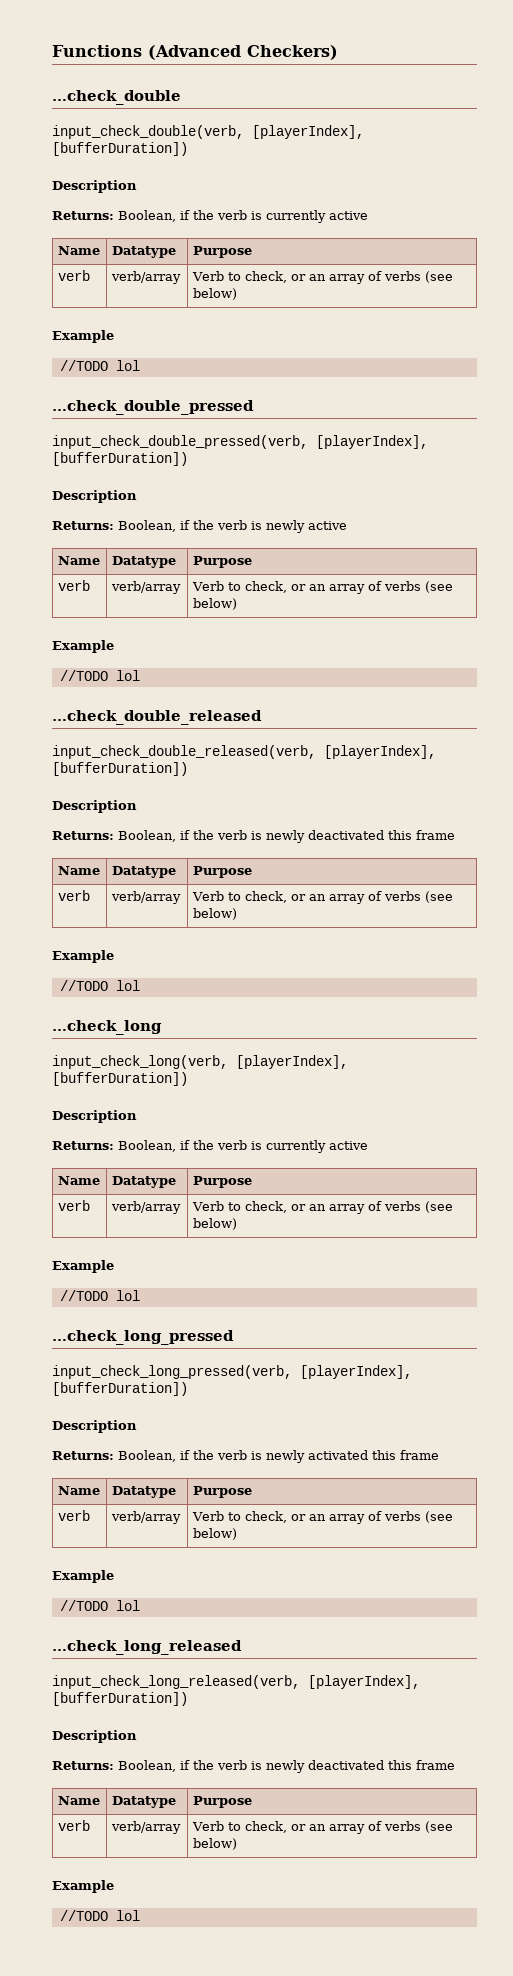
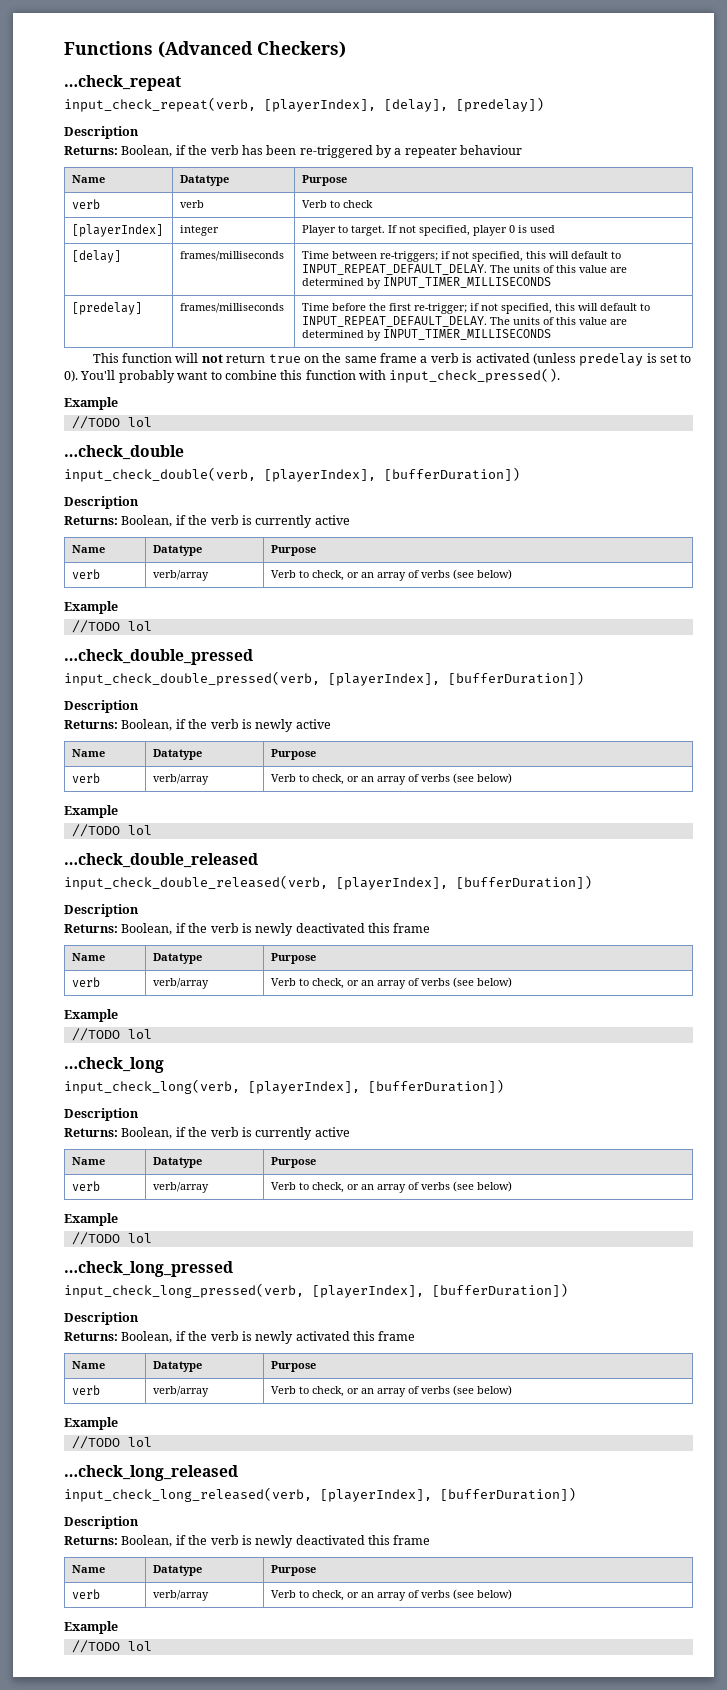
(338, 52) none -> [64,75,181,91] [64,97,544,112] [64,126,139,139] [64,145,523,158] [72,175,106,183] [180,175,230,186] [302,175,348,186] [72,199,101,209] [180,200,205,208] [302,200,374,208] [72,224,164,237] [180,225,220,236] [302,225,556,236] [72,250,122,263] [180,251,285,261] [302,251,622,262] [302,264,628,275] [302,277,552,289] [72,302,143,315] [180,303,285,313] [302,303,651,314] [302,316,628,327] [302,329,552,341] [92,353,692,366] [64,368,561,383] [64,397,118,410] [71,416,152,429] // …check_repeat // input_check_repeat(verb, [playerIndex], [delay], [predelay]) // Description // Returns: Boolean, if the verb has been re-triggered by a repeater behaviour // Name | Datatype | Purpose // verb | verb | Verb to check // [playerIndex] | integer | Player to target. If not specified, player 0 is used // [delay] | frames/milliseconds | Time between re-triggers; if not specified, this will default to INPUT_REPEAT_DEFAULT_DELAY. The units of this value are determined by INPUT_TIMER_MILLISECONDS // [predelay] | frames/milliseconds | Time before the first re-trigger; if not specified, this will default to INPUT_REPEAT_DEFAULT_DELAY. The units of this value are determined by INPUT_TIMER_MILLISECONDS // This function will not return true on the same frame a verb is activated (unless predelay is set to 0). You'll probably want to combine this function with input_check_pressed(). // Example // //TODO lol

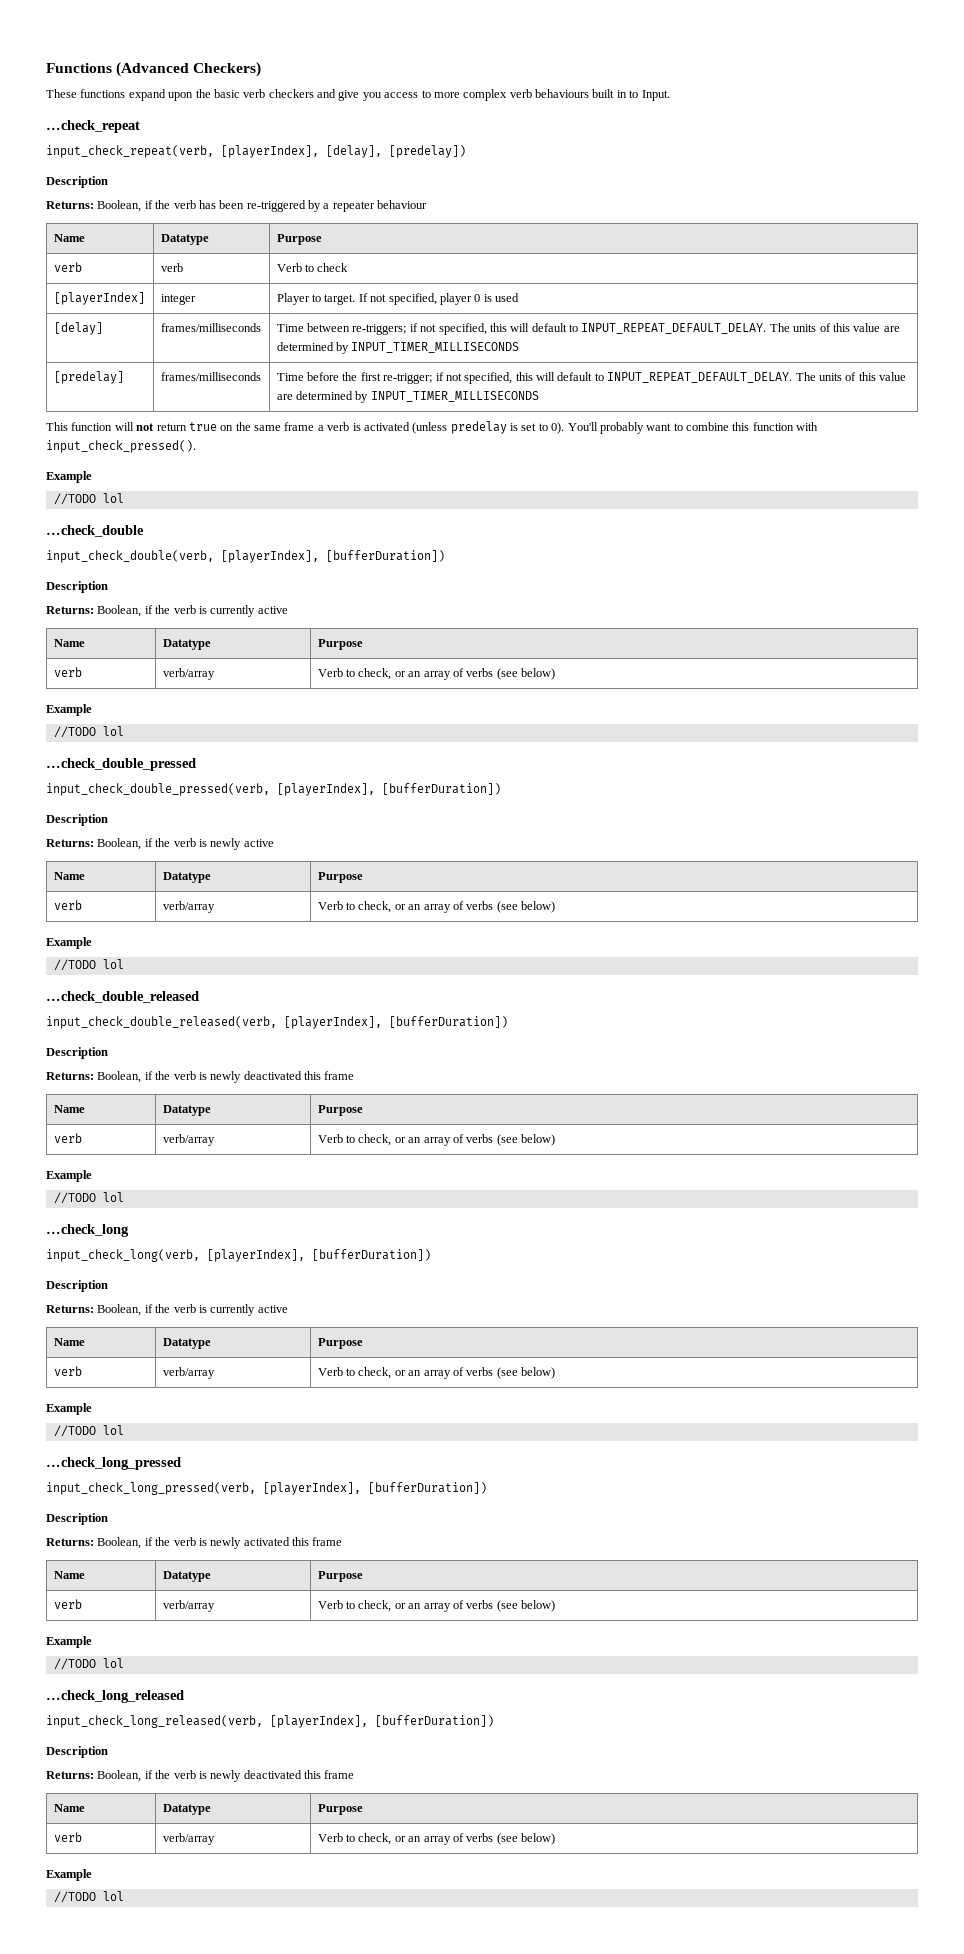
(346, 49) none -> [46,89,670,101] // These functions expand upon the basic verb checkers and give you access to more complex verb behaviours built in to Input.

